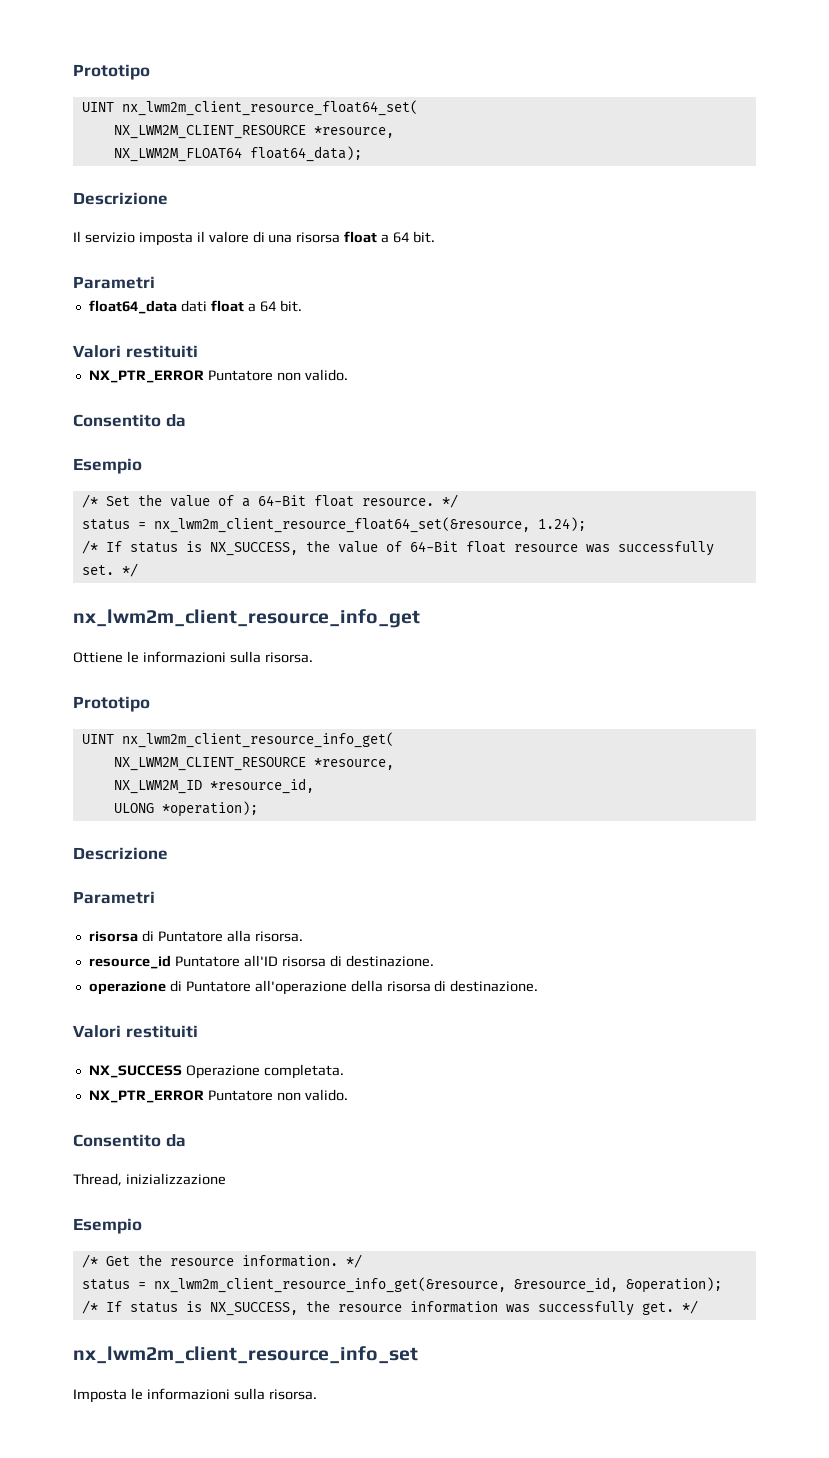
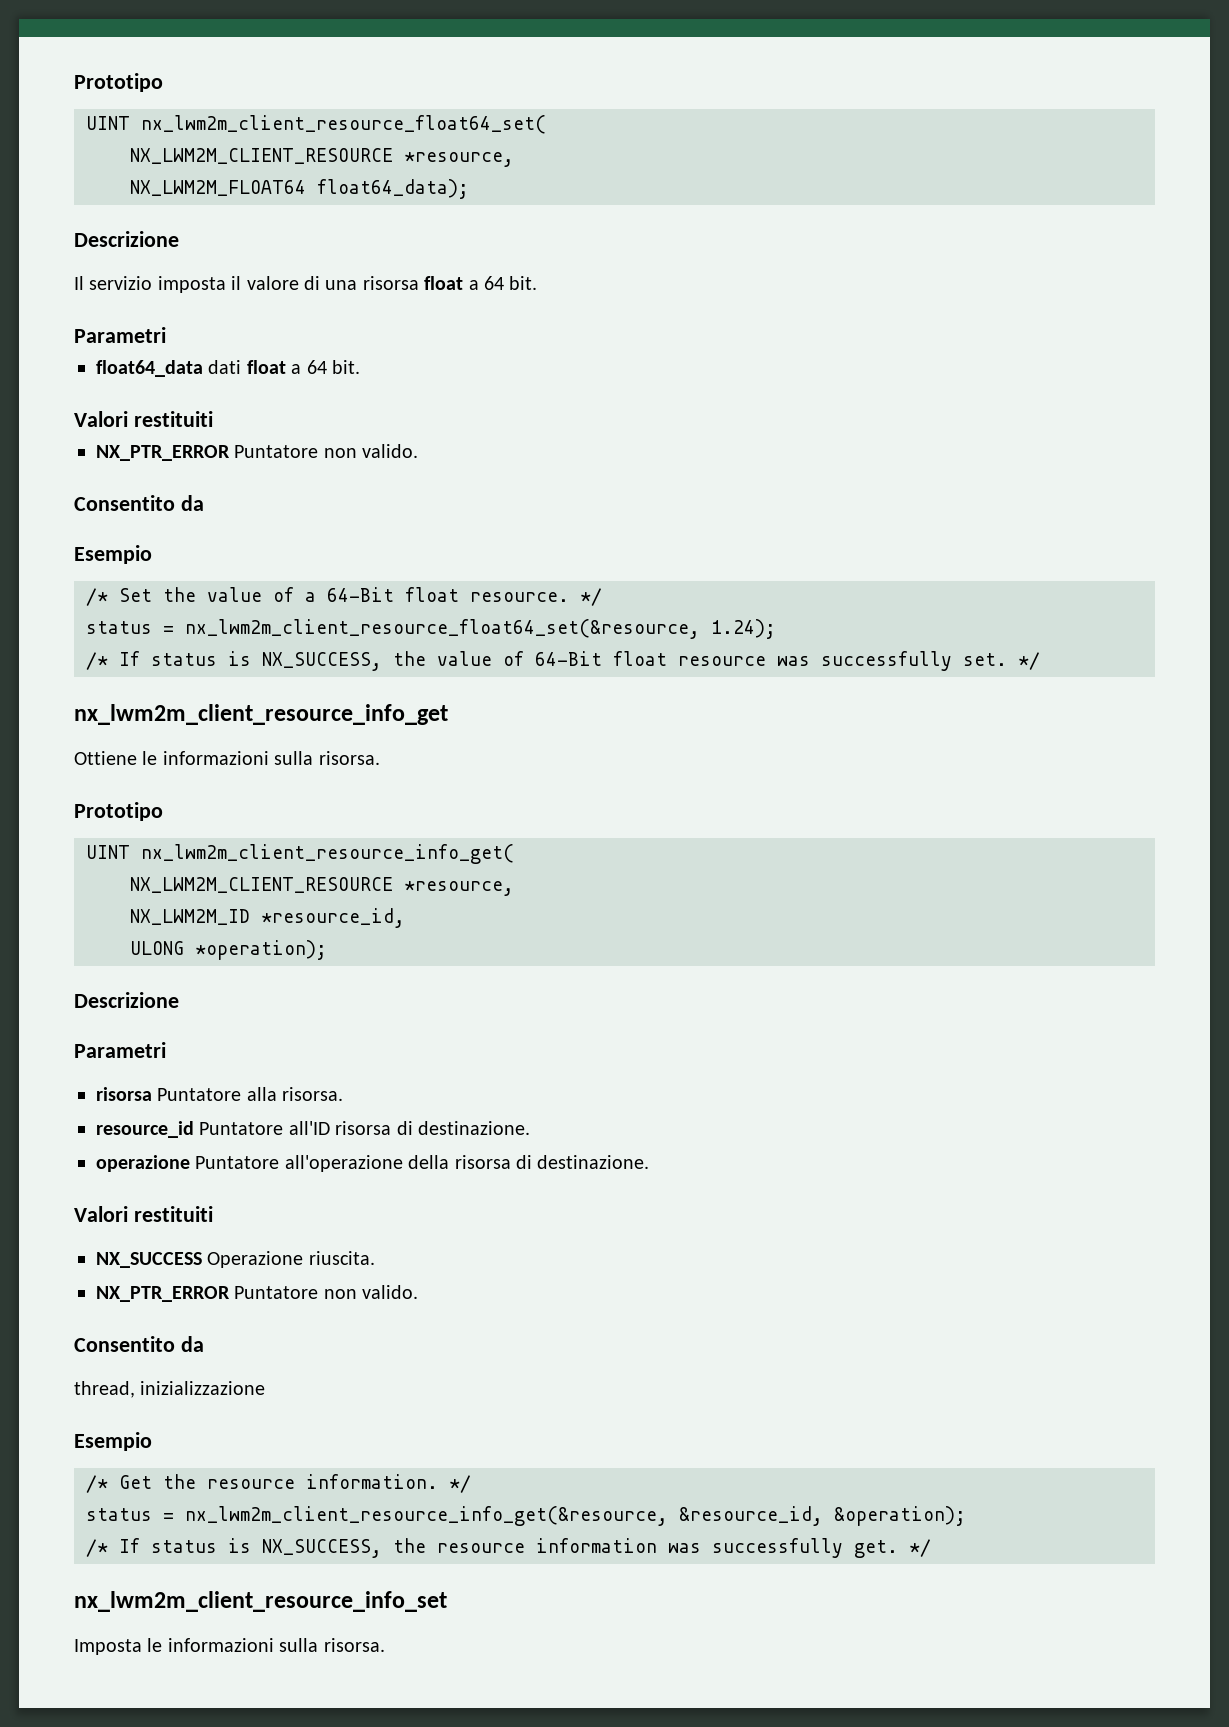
[141,930,154,942] di -> (152, 1094) none
[169,980,182,992] di -> (190, 1163) none
[263,1064,344,1079] [88,1089,348,1103] [73,1134,186,1147] [73,1173,122,1186] completata. // NX_PTR_ERROR Puntatore non valido. // Consentito da // Thread, -> [308,1251,375,1265] [96,1285,419,1302] [74,1336,204,1352] [74,1381,135,1398] riuscita. // NX_PTR_ERROR Puntatore non valido. // Consentito da // thread,

